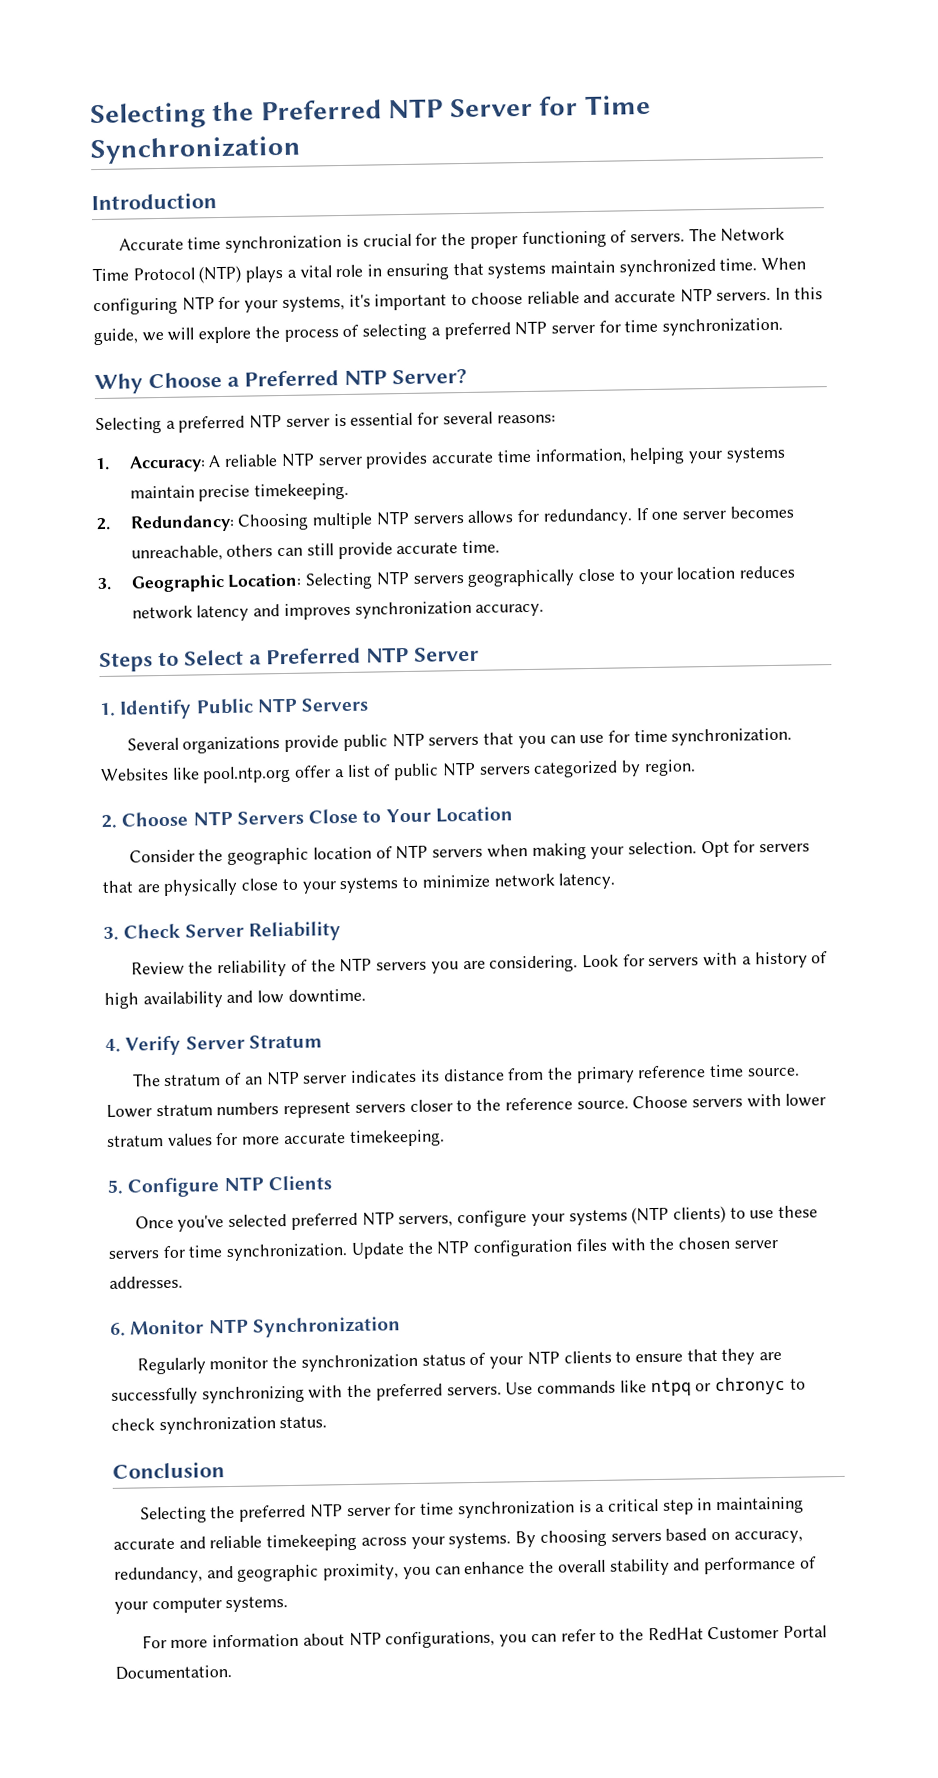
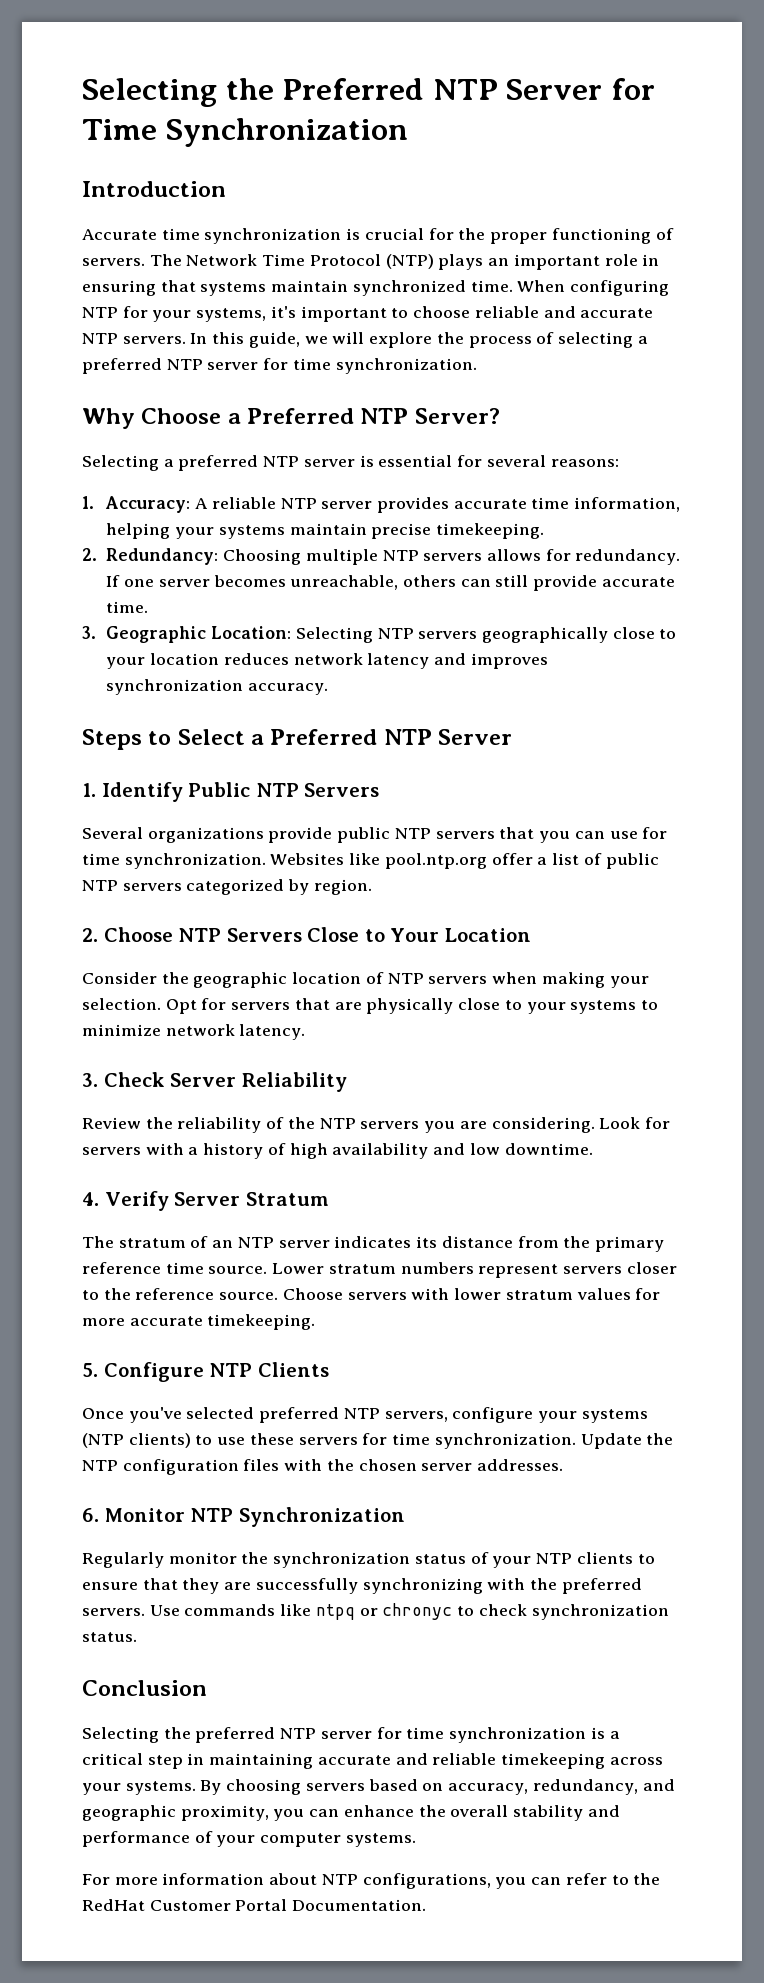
[286,265,332,278] a vital -> [488,254,600,270] an important

